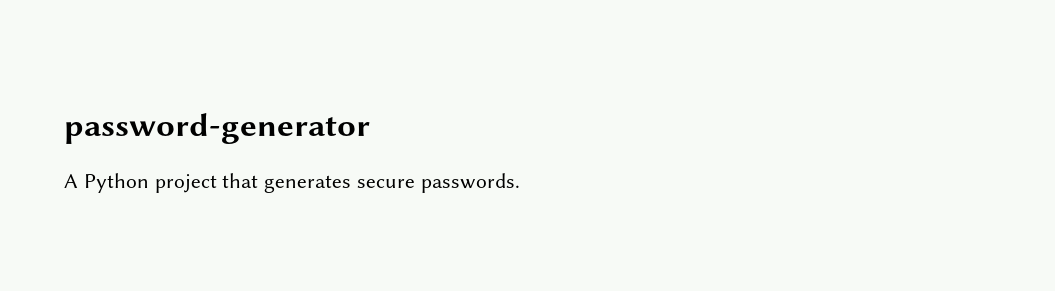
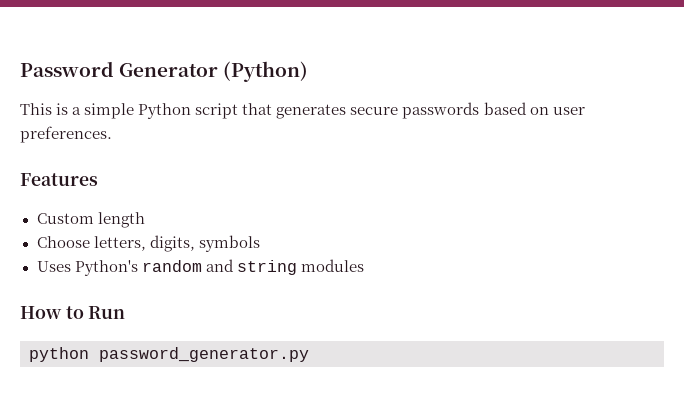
[64,113,370,144] [64,173,520,193] password-generator // A Python project that generates secure passwords. -> [20,61,309,82] [20,102,585,119] [20,126,112,143] [20,173,98,186] [36,212,145,228] [36,235,260,252] [36,259,364,276] [20,306,126,319] [29,347,309,362] Password Generator (Python) // This is a simple Python script that generates secure passwords based on user preferences. // Features // Custom length // Choose letters, digits, symbols // Uses Python's random and string modules // How to Run // python password_generator.py

